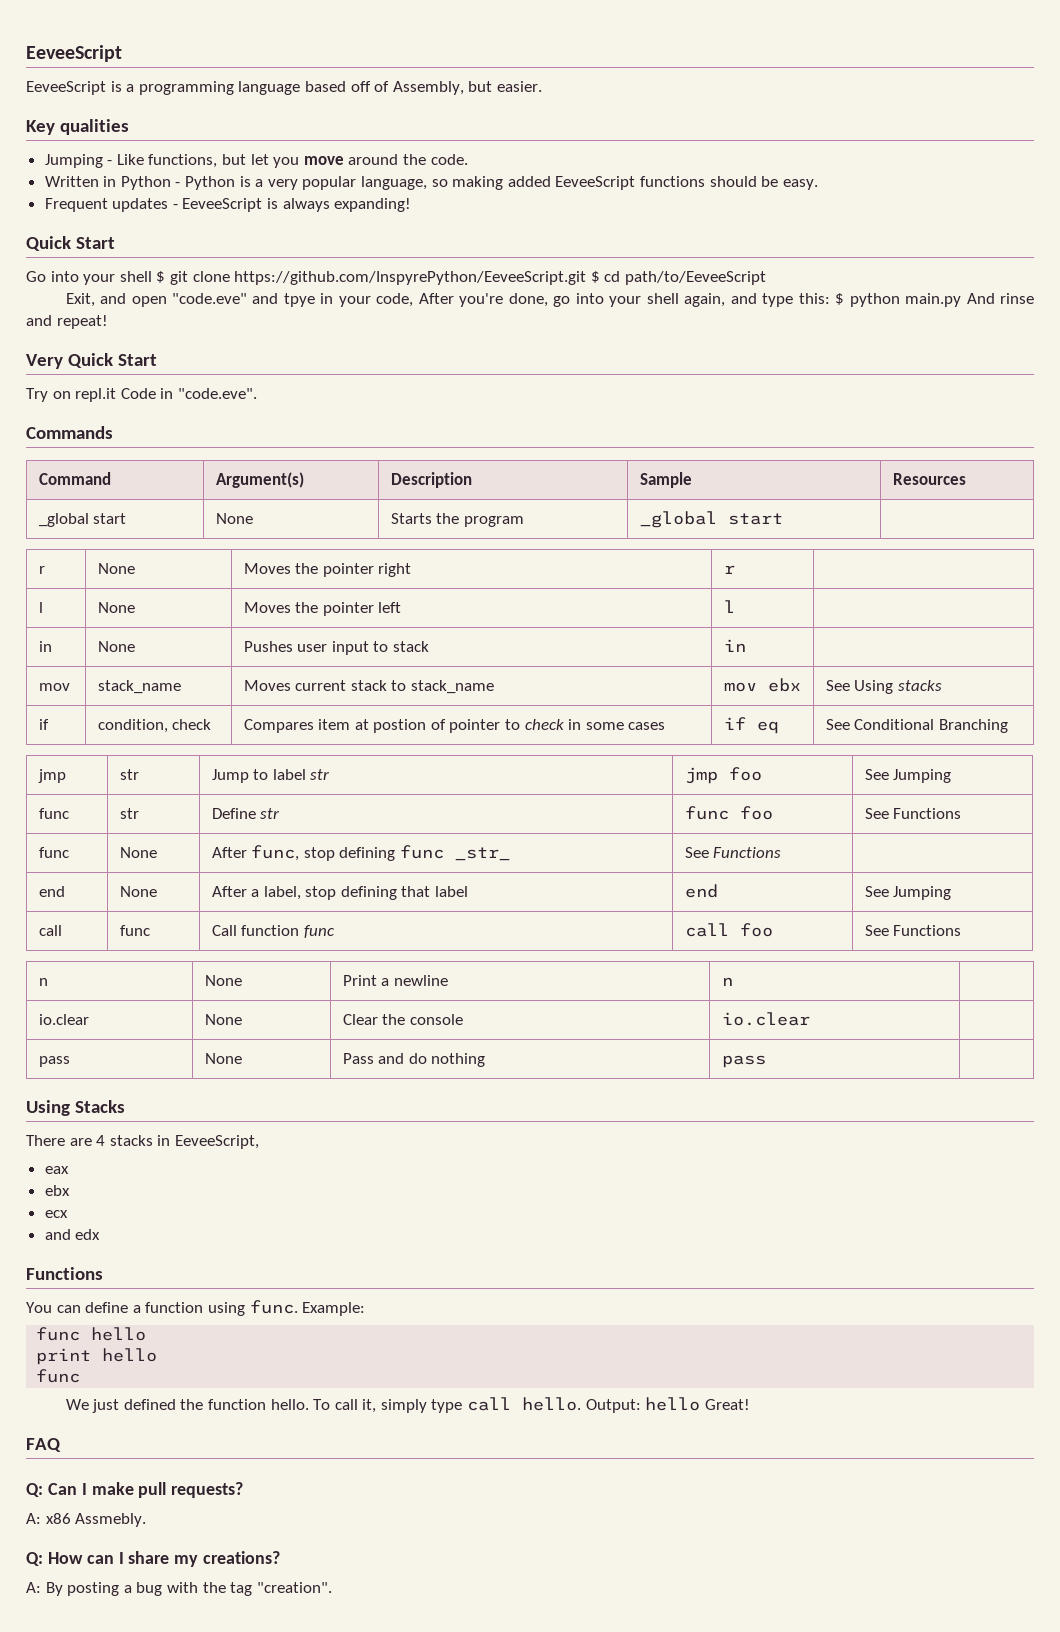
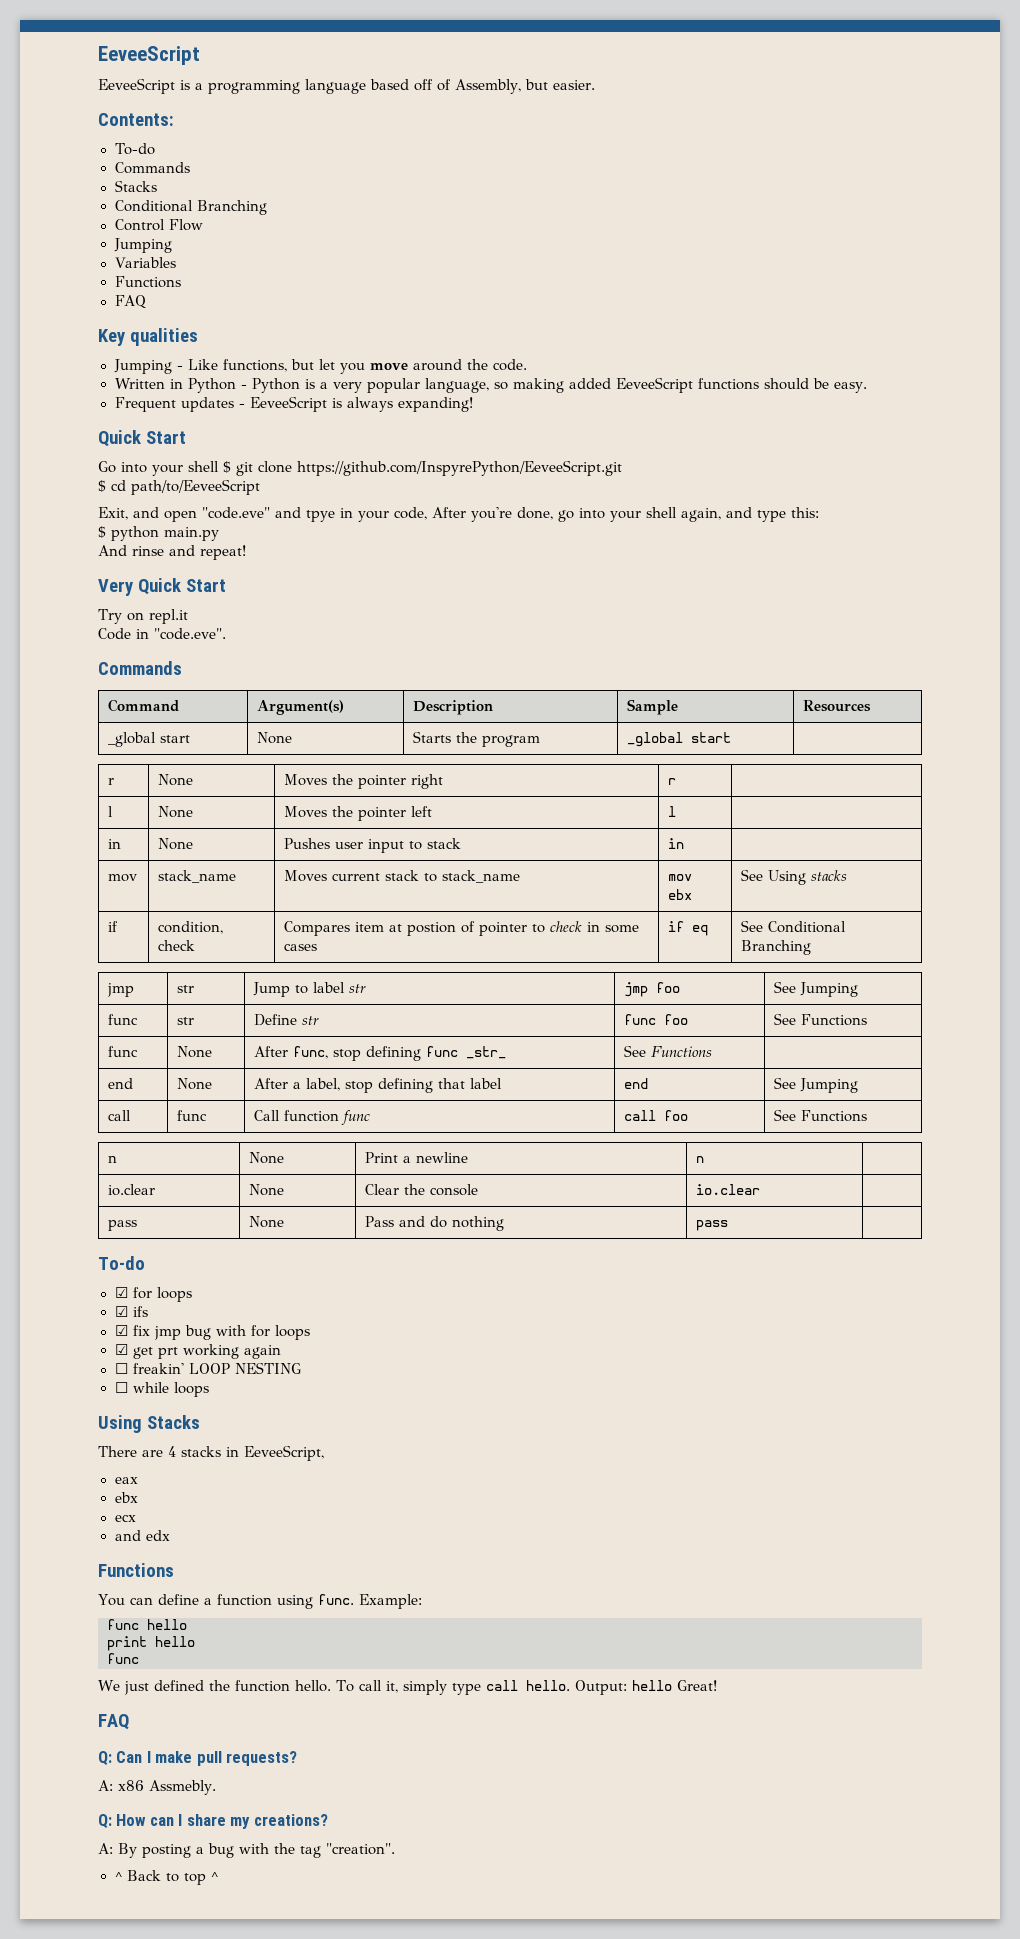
(542, 86) none -> [98,113,174,126] [114,143,156,155] [114,162,190,174] [114,180,157,192] [114,200,267,215] [114,219,203,231] [113,238,172,253] [114,257,177,268] [114,276,181,288] [114,295,147,309] // Contents: // To-do // Commands // Stacks // Conditional Branching // Control Flow // Jumping // Variables // Functions // FAQ
(587, 278) none -> (622, 468) //
(830, 298) none -> (819, 512) //
(962, 300) none -> (219, 534) //
(117, 395) none -> (188, 616) //
(766, 1061) none -> [98,1256,145,1270] [114,1287,192,1302] [114,1306,148,1317] [114,1325,310,1340] [114,1344,281,1359] [114,1362,301,1374] [114,1382,209,1397] // To-do // ☑ for loops // ☑ ifs // ☑ fix jmp bug with for loops // ☑ get prt working again // ☐ freakin' LOOP NESTING // ☐ while loops
(332, 1587) none -> [114,1870,218,1885] // ^ Back to top ^

